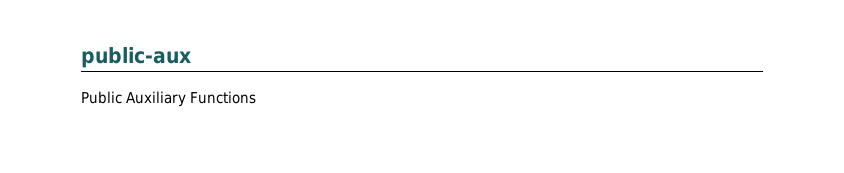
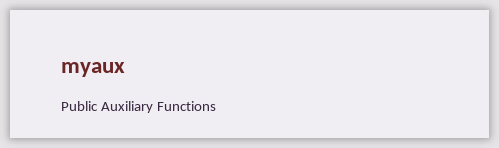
[81,47,191,68] public-aux -> [61,62,125,77] myaux

